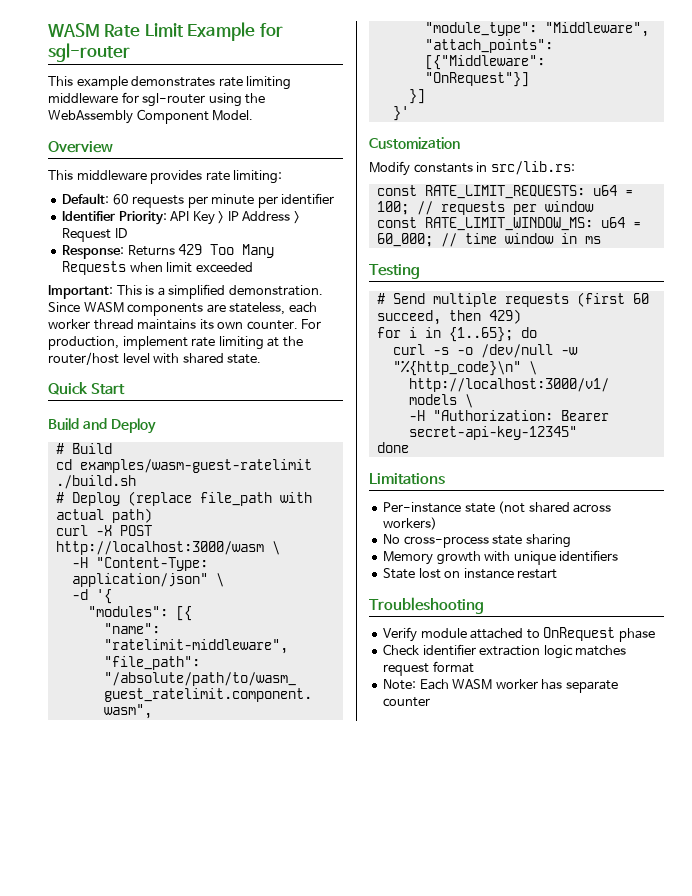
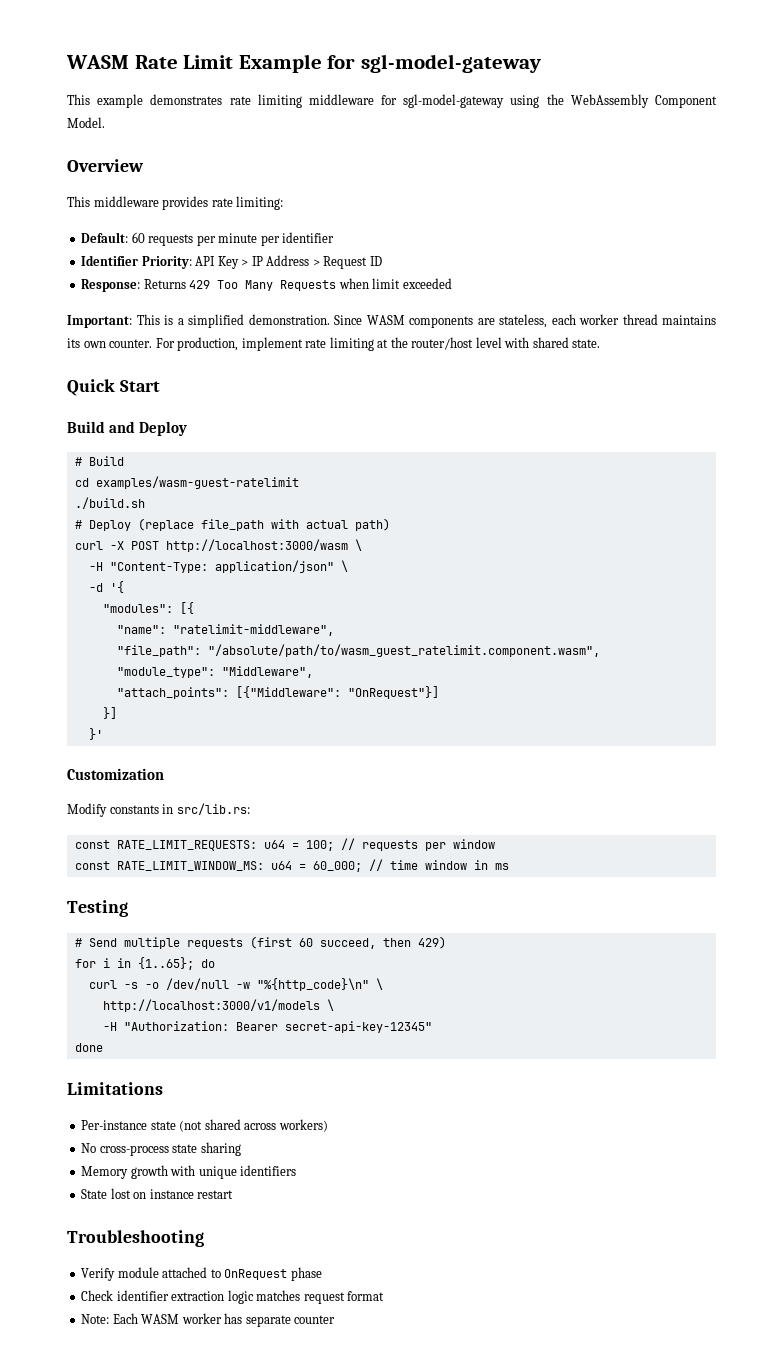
[48,43,130,62] sgl-router -> [360,54,541,73] sgl-model-gateway
[142,93,206,107] sgl-router -> [403,94,505,108] sgl-model-gateway

